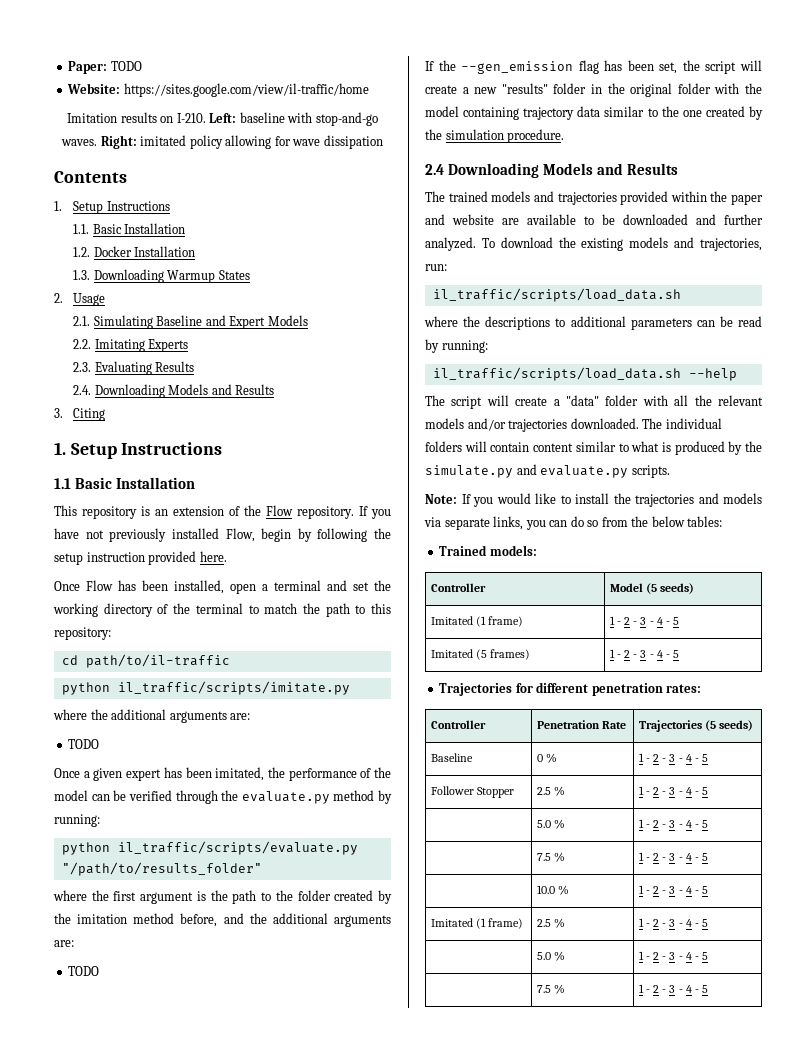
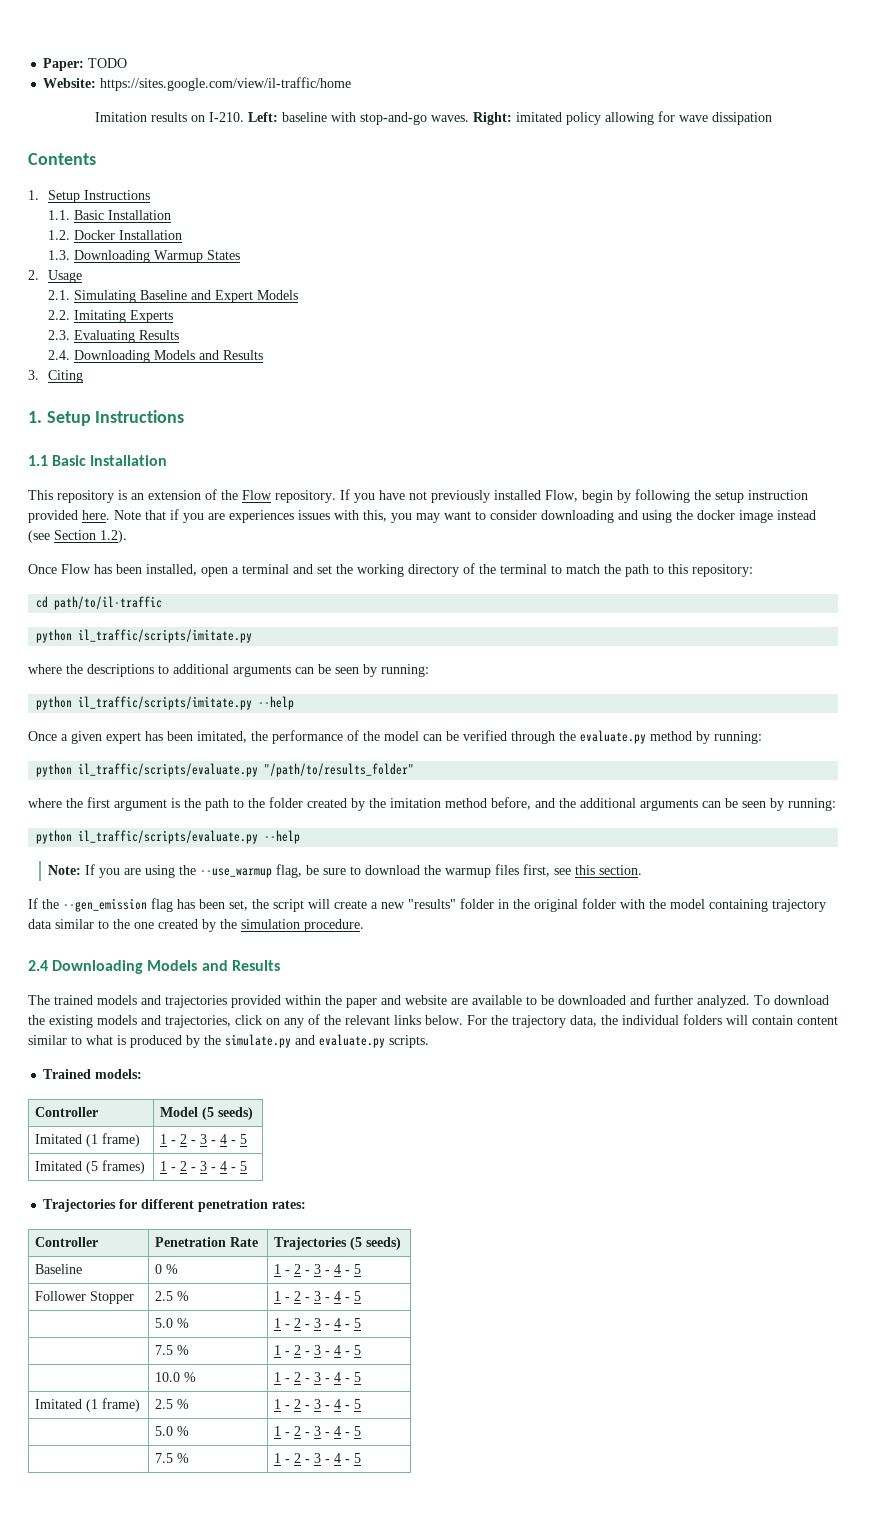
(227, 556) none -> [114,509,816,523] [28,530,127,543] Note that if you are experiences issues with this, you may want to consider downloading and using the docker image instead (see Section 1.2).
[111,709,251,723] [68,739,100,749] additional arguments are: // TODO -> [87,664,429,677] [36,696,295,710] descriptions to additional arguments can be seen by running: // python il_traffic/scripts/imitate.py --help
[54,940,74,947] [68,966,100,976] are: // TODO -> [702,798,836,811] [36,830,301,844] [48,864,643,878] can be seen by running: // python il_traffic/scripts/evaluate.py --help // Note: If you are using the --use_warmup flag, be sure to download the warmup files first, see this section.
[425,264,447,271] [432,288,681,302] [424,316,762,330] [425,339,488,353] [432,367,737,381] [425,395,763,409] [425,418,663,432] run: // il_traffic/scripts/load_data.sh // where the descriptions to additional parameters can be read by running: // il_traffic/scripts/load_data.sh --help // The script will create a "data" folder with all the relevant models and/or trajectories downloaded. The -> [235,1014,618,1028] click on any of the relevant links below. For the trajectory data, the
[425,493,762,507] [424,516,723,530] // Note: If you would like to install the trajectories and models via separate links, you can do so from the below tables: -> (429, 1041) none

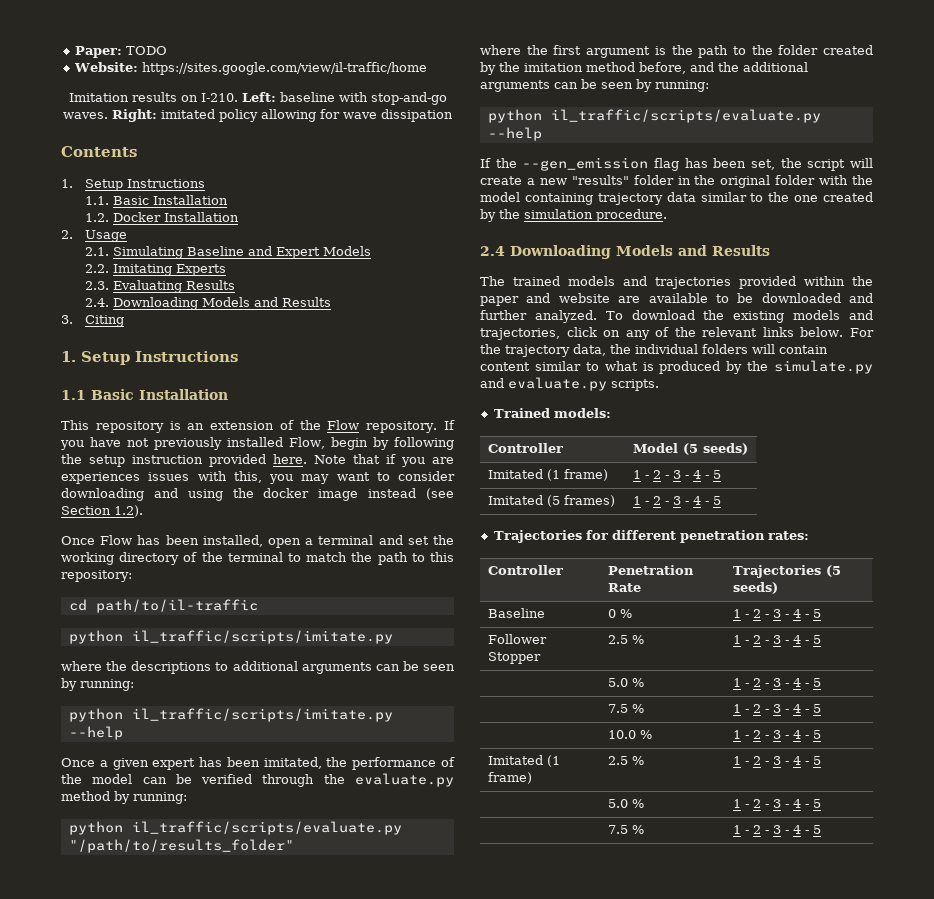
[48,250,241,263] // 1.3. Downloading Warmup States -> (240, 217) none
[48,864,643,878] // Note: If you are using the --use_warmup flag, be sure to download the warmup files first, see this section. -> (542, 134) none

